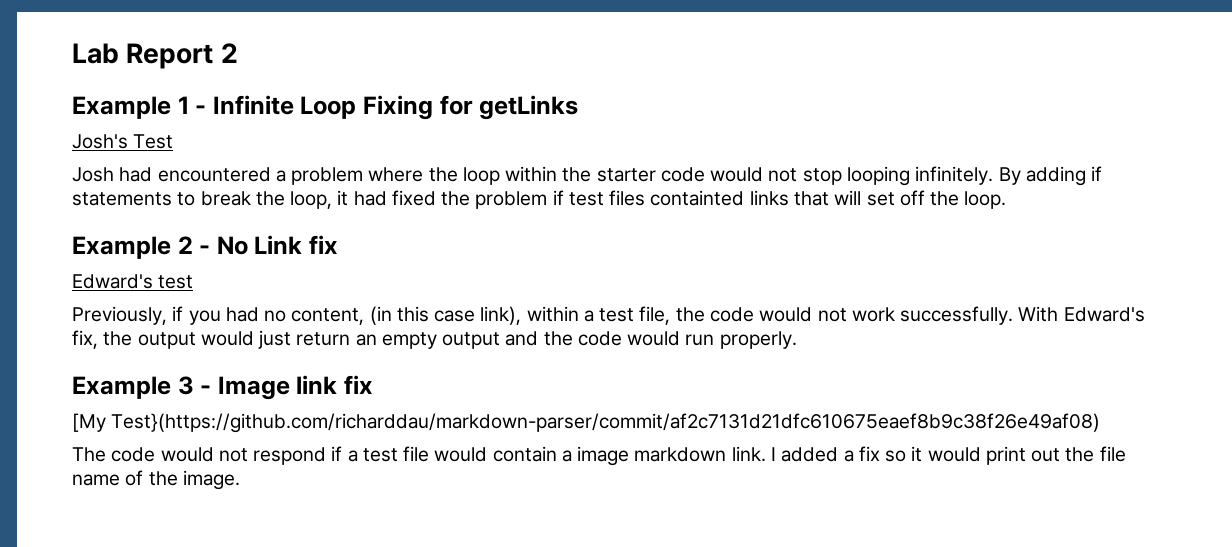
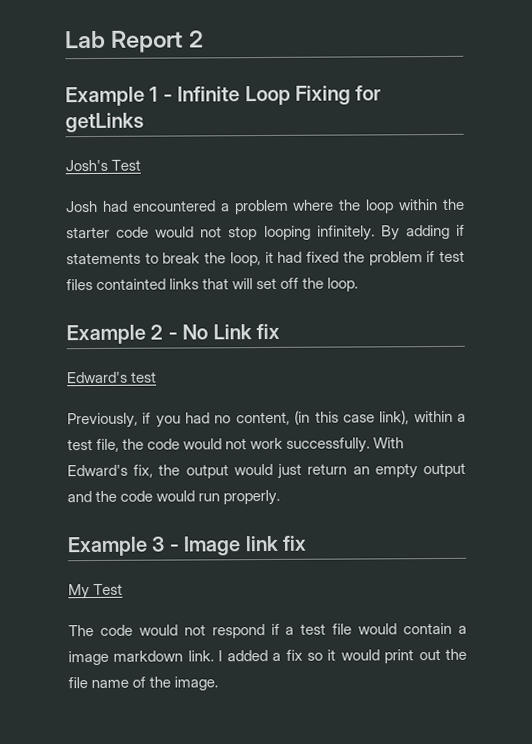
[72,413,1101,433] [My Test}(https://github.com/richarddau/markdown-parser/commit/af2c7131d21dfc610675eaef8b9c38f26e49af08) -> [68,583,124,600] My Test

